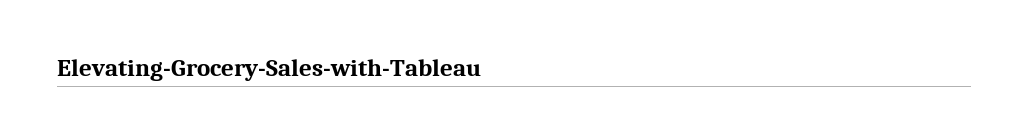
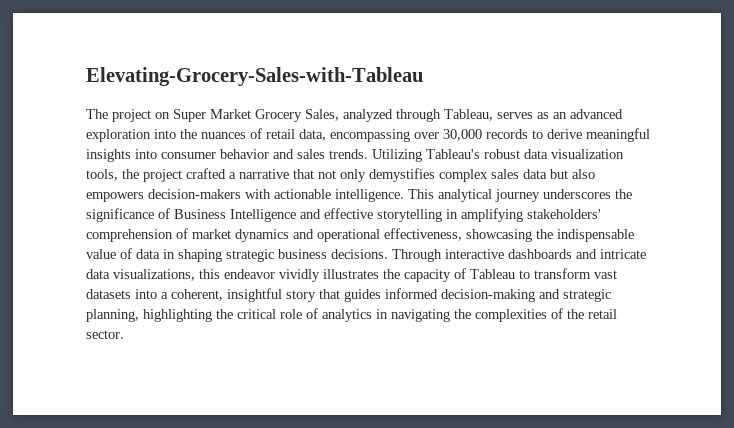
(481, 70) none -> [86,109,623,122] [86,128,650,142] [86,149,624,162] [86,168,595,182] [86,189,632,202] [86,208,601,222] [86,228,634,242] [86,248,646,262] [86,268,617,282] [86,288,611,302] [86,308,617,322] [86,330,124,339] // The project on Super Market Grocery Sales, analyzed through Tableau, serves as an advanced exploration into the nuances of retail data, encompassing over 30,000 records to derive meaningful insights into consumer behavior and sales trends. Utilizing Tableau's robust data visualization tools, the project crafted a narrative that not only demystifies complex sales data but also empowers decision-makers with actionable intelligence. This analytical journey underscores the significance of Business Intelligence and effective storytelling in amplifying stakeholders' comprehension of market dynamics and operational effectiveness, showcasing the indispensable value of data in shaping strategic business decisions. Through interactive dashboards and intricate data visualizations, this endeavor vividly illustrates the capacity of Tableau to transform vast datasets into a coherent, insightful story that guides informed decision-making and strategic planning, highlighting the critical role of analytics in navigating the complexities of the retail sector.

